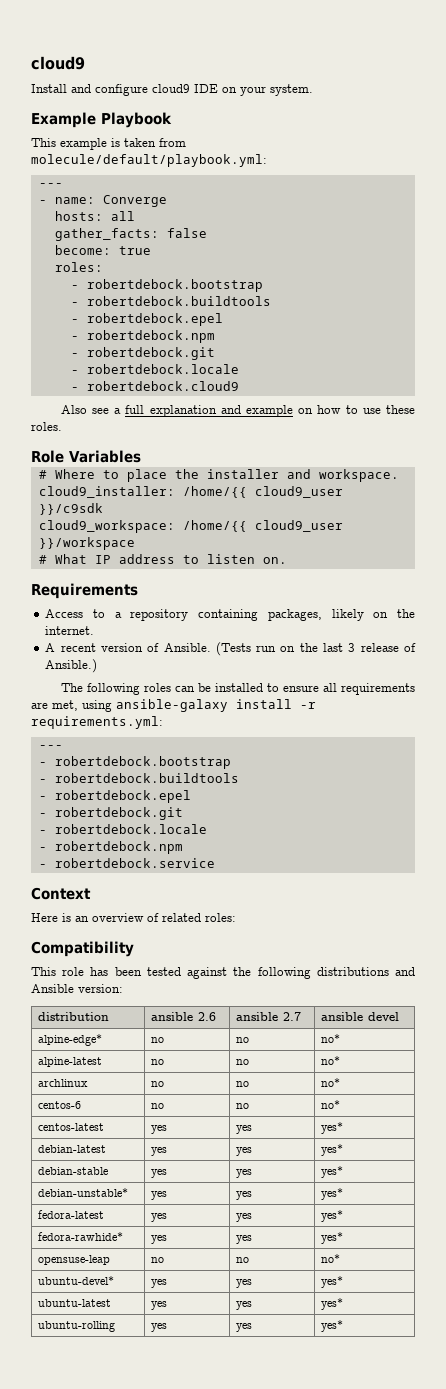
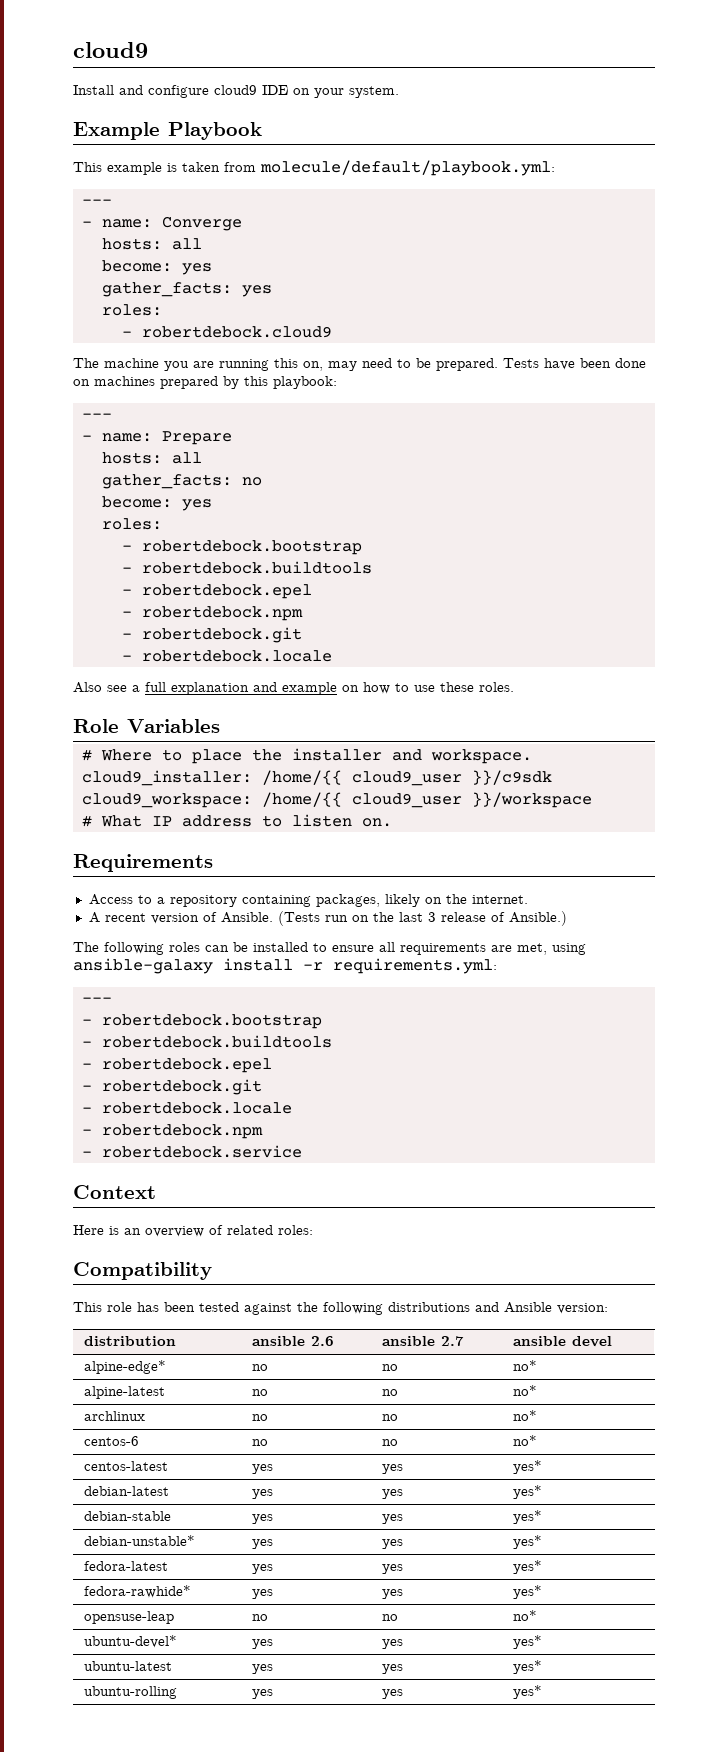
[54,228,207,241] [54,245,151,255] // gather_facts: false // become: true -> [101,260,212,275] [101,282,272,297] [101,304,162,316] [121,326,332,338] [73,358,646,371] [73,376,337,389] [81,413,112,419] [81,431,232,445] [101,452,202,464] [101,474,262,489] [101,496,212,511] // become: yes // gather_facts: yes // roles: // - robertdebock.cloud9 // The machine you are running this on, may need to be prepared. Tests have been done on machines prepared by this playbook: // --- // - name: Prepare // hosts: all // gather_facts: no // become: yes
[70,381,239,391] // - robertdebock.cloud9 -> (332, 656) none

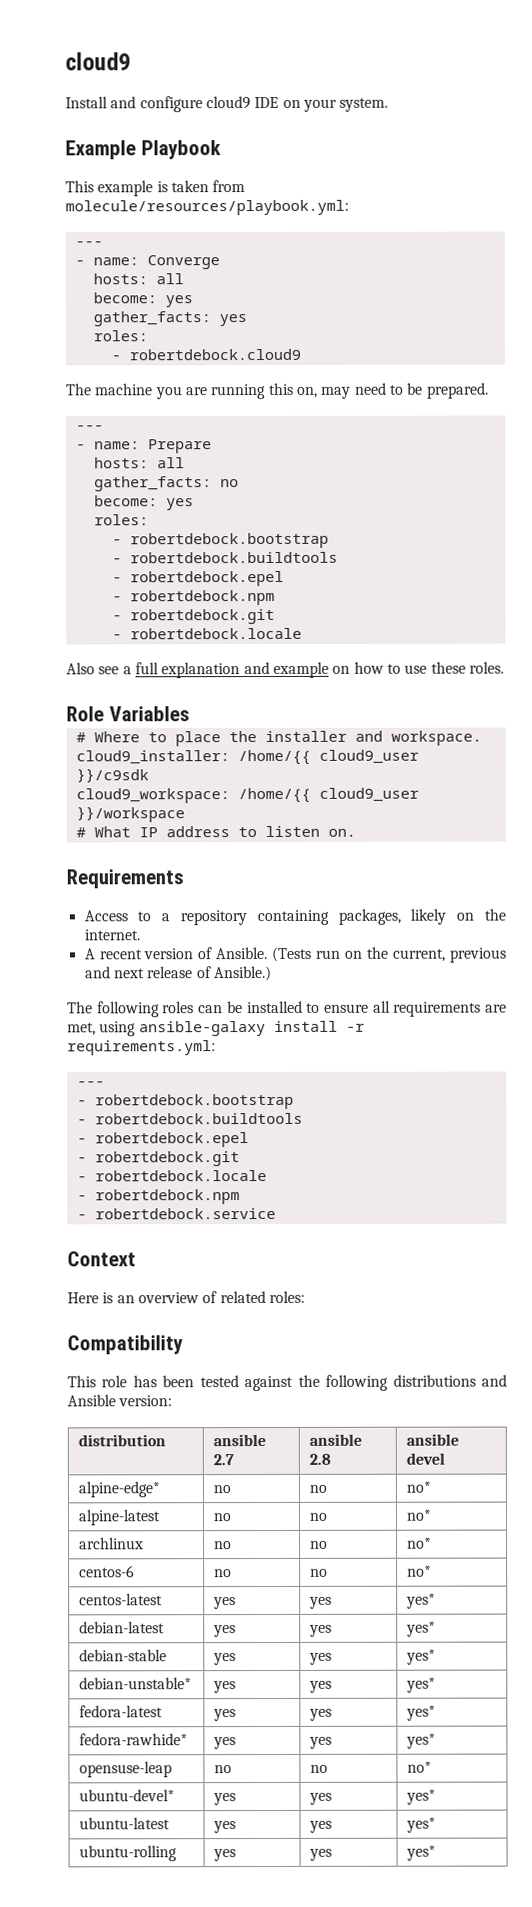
[260,160,555,176] molecule/default/playbook.yml: -> [65,199,349,216] molecule/resources/playbook.yml:
[503,358,646,370] [73,376,337,389] Tests have been done on machines prepared by this playbook: -> (489, 390) none
[398,912,436,922] last 3 -> [392,947,507,963] [84,966,145,979] current, previous and next
[310,1336,334,1346] [381,1336,464,1346] 2.6 | ansible 2.7 -> [213,1454,235,1466] [309,1433,363,1446] [309,1453,332,1465] 2.7 | ansible 2.8

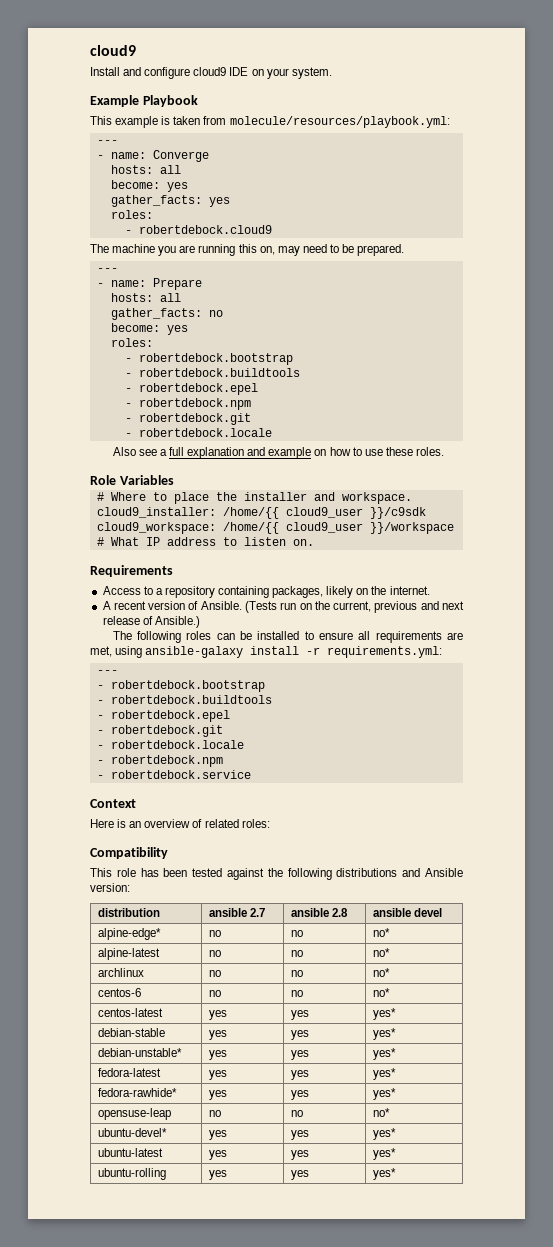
[79,1621,166,1634] [213,1625,237,1638] [309,1624,333,1637] [406,1621,437,1637] // debian-latest | yes | yes | yes* -> (396, 1014) none

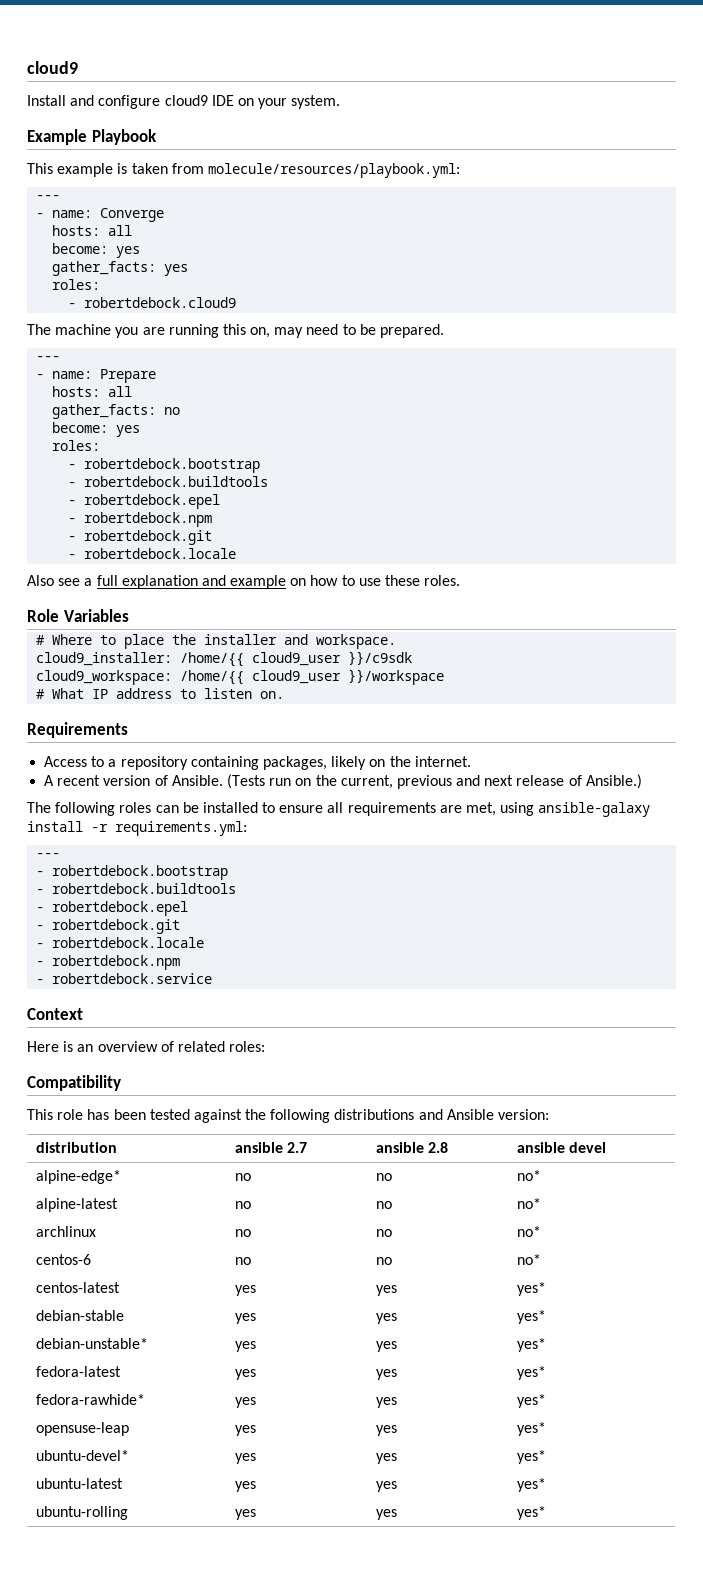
[208,1110,221,1117] [290,1110,303,1117] [372,1108,390,1117] no | no | no* -> [235,1425,257,1436] [376,1425,398,1436] [517,1422,547,1436] yes | yes | yes*

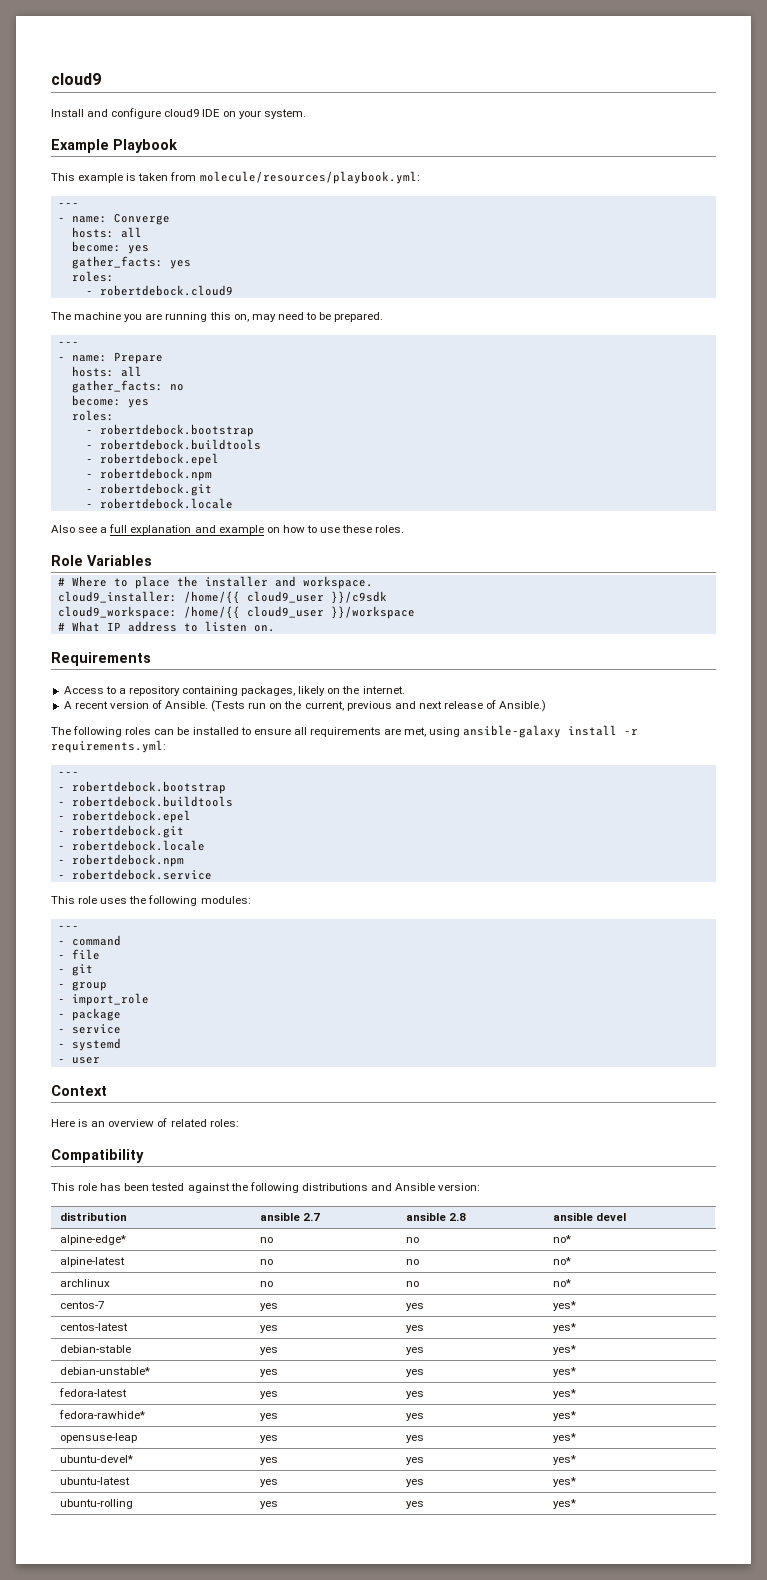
(213, 978) none -> [51,895,251,906] [57,926,79,930] [57,935,121,946] [57,949,100,960] [57,964,93,976] [57,981,107,991] [57,993,149,1006] [57,1008,121,1021] [57,1024,121,1034] [57,1038,121,1051] [57,1057,100,1064] // This role uses the following modules: // --- // - command // - file // - git // - group // - import_role // - package // - service // - systemd // - user
[36,1254,92,1265] [235,1257,252,1265] [376,1257,393,1265] [517,1254,542,1265] centos-6 | no | no | no* -> [59,1301,104,1309] [259,1303,278,1311] [405,1303,424,1311] [552,1301,576,1311] centos-7 | yes | yes | yes*

